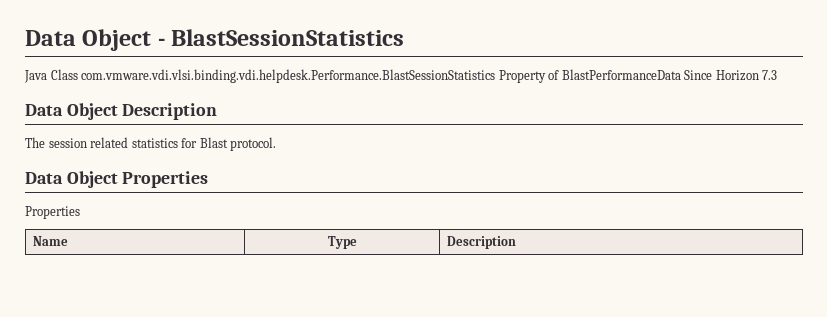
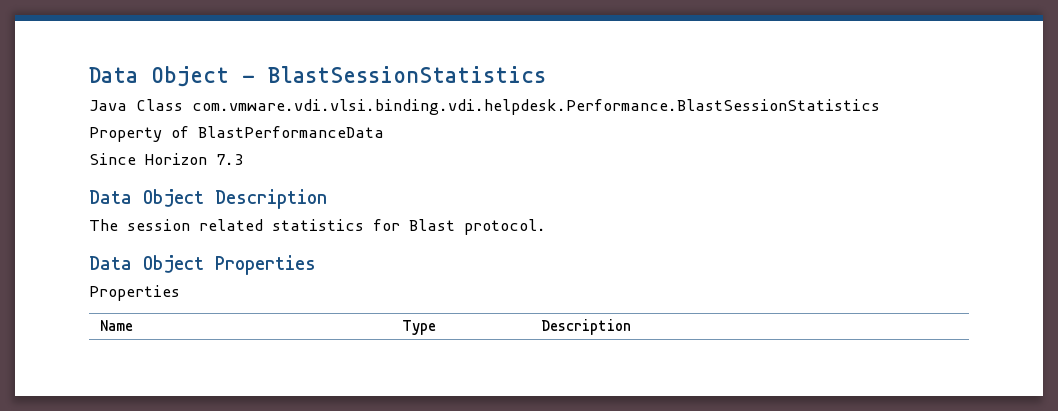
(496, 76) none -> (880, 107) //
(681, 74) none -> (384, 132) //

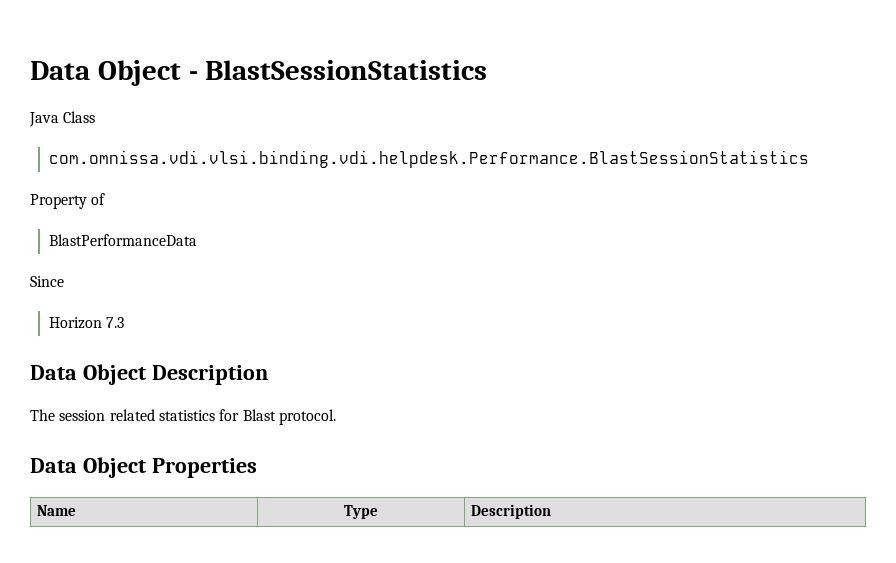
[192,99,880,115] com.vmware.vdi.vlsi.binding.vdi.helpdesk.Performance.BlastSessionStatistics -> [48,150,809,168] // com.omnissa.vdi.vlsi.binding.vdi.helpdesk.Performance.BlastSessionStatistics
(189, 132) none -> (106, 199) //
(136, 159) none -> (64, 281) //
[89,285,180,301] // Properties -> (257, 468) none

